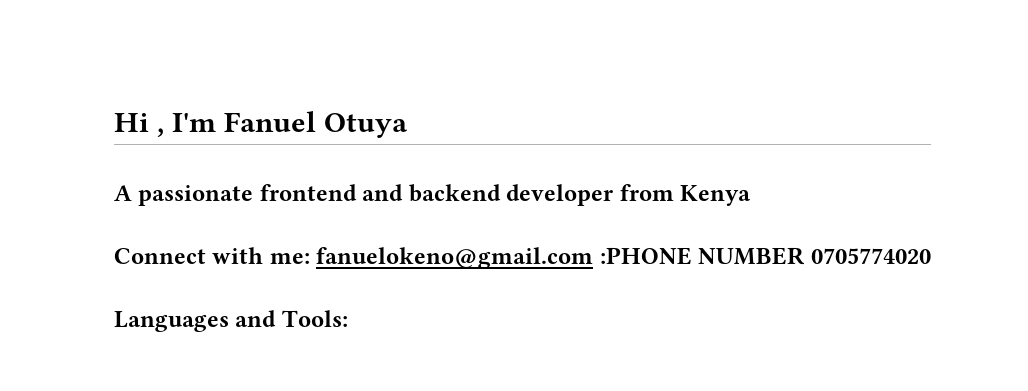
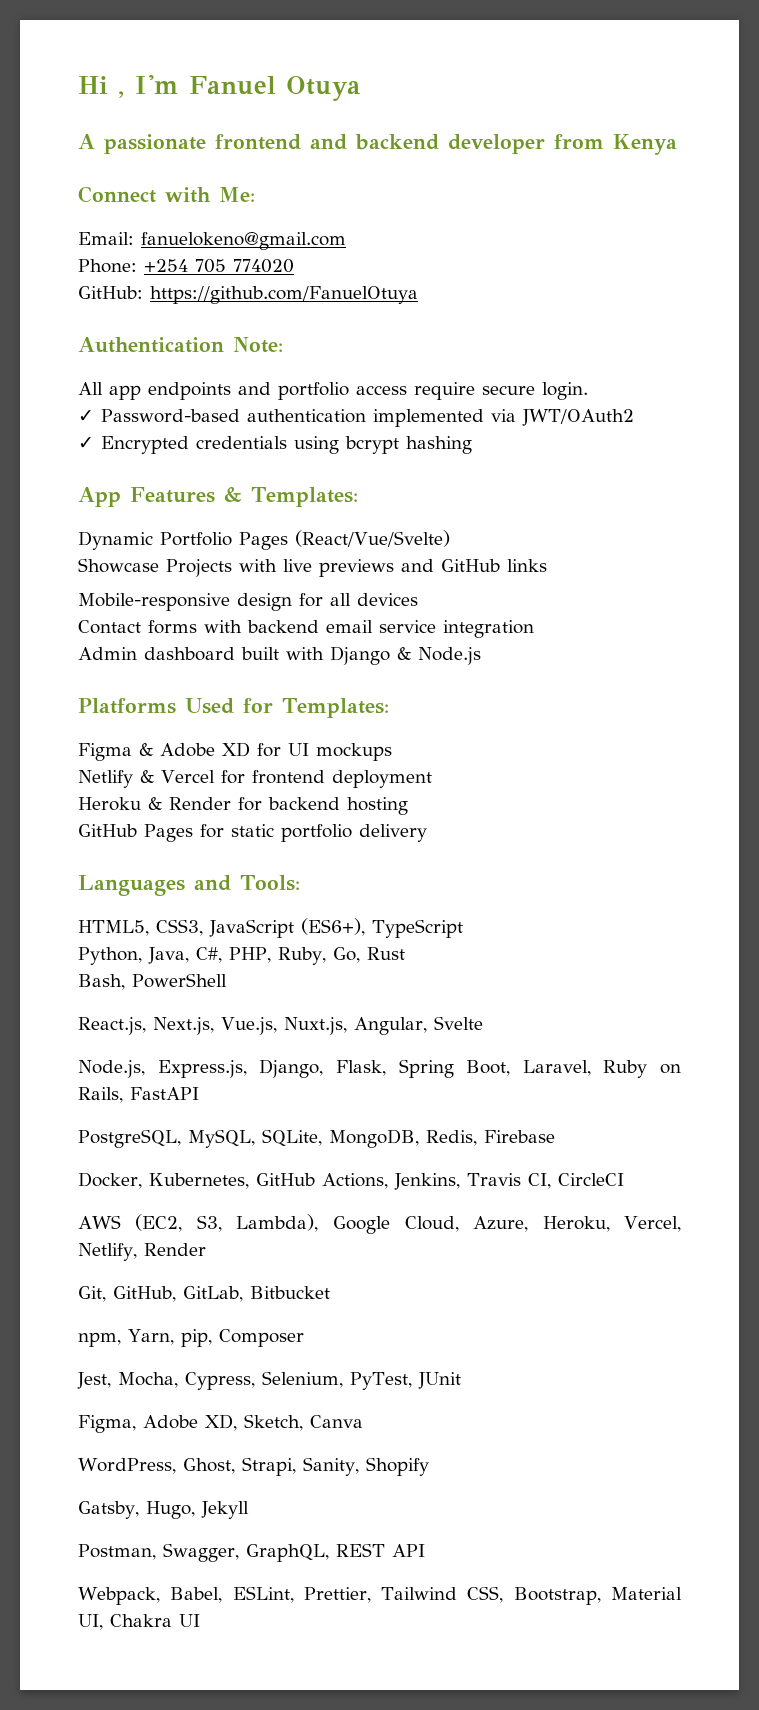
[269,253,310,264] me: -> [219,187,255,202] [78,232,134,245] Me: // Email:
[599,247,931,265] [114,310,348,332] :PHONE NUMBER 0705774020 // Languages and Tools: -> [78,259,294,273] [78,286,418,304] [78,337,283,353] [78,382,588,400] [78,409,634,427] [78,436,472,454] [78,487,358,507] [78,530,450,550] [78,558,547,577] [78,593,418,611] [78,620,534,638] [78,646,481,665] [78,698,389,718] [78,742,392,761] [78,770,432,788] [78,797,408,815] [78,824,427,842] [78,875,300,896] [78,918,463,938] [78,947,405,965] [78,973,227,990] [78,1016,483,1035] [78,1059,681,1078] [78,1087,199,1103] [78,1129,555,1148] [78,1172,624,1190] [78,1214,682,1234] [78,1243,206,1261] [78,1286,330,1302] [78,1329,304,1347] [77,1371,461,1390] [78,1414,363,1433] [78,1457,429,1476] [78,1501,249,1519] [78,1543,425,1562] [78,1586,682,1605] [78,1614,200,1630] // Phone: +254 705 774020 // GitHub: https://github.com/FanuelOtuya // Authentication Note: // All app endpoints and portfolio access require secure login. // ✓ Password-based authentication implemented via JWT/OAuth2 // ✓ Encrypted credentials using bcrypt hashing // App Features & Templates: // Dynamic Portfolio Pages (React/Vue/Svelte) // Showcase Projects with live previews and GitHub links // Mobile-responsive design for all devices // Contact forms with backend email service integration // Admin dashboard built with Django & Node.js // Platforms Used for Templates: // Figma & Adobe XD for UI mockups // Netlify & Vercel for frontend deployment // Heroku & Render for backend hosting // GitHub Pages for static portfolio delivery // Languages and Tools: // HTML5, CSS3, JavaScript (ES6+), TypeScript // Python, Java, C#, PHP, Ruby, Go, Rust // Bash, PowerShell // React.js, Next.js, Vue.js, Nuxt.js, Angular, Svelte // Node.js, Express.js, Django, Flask, Spring Boot, Laravel, Ruby on Rails, FastAPI // PostgreSQL, MySQL, SQLite, MongoDB, Redis, Firebase // Docker, Kubernetes, GitHub Actions, Jenkins, Travis CI, CircleCI // AWS (EC2, S3, Lambda), Google Cloud, Azure, Heroku, Vercel, Netlify, Render // Git, GitHub, GitLab, Bitbucket // npm, Yarn, pip, Composer // Jest, Mocha, Cypress, Selenium, PyTest, JUnit // Figma, Adobe XD, Sketch, Canva // WordPress, Ghost, Strapi, Sanity, Shopify // Gatsby, Hugo, Jekyll // Postman, Swagger, GraphQL, REST API // Webpack, Babel, ESLint, Prettier, Tailwind CSS, Bootstrap, Material UI, Chakra UI

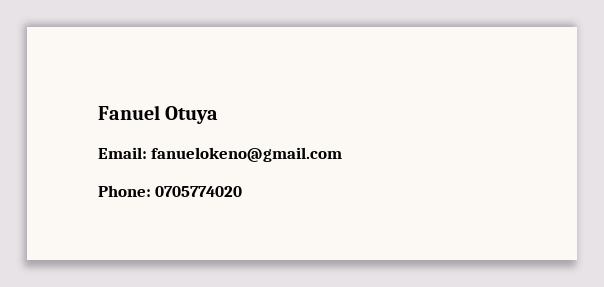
[78,75,178,98] Hi , I'm -> (98, 112) none
[78,134,677,155] [78,186,255,203] [78,232,346,250] [78,259,294,273] [78,286,418,304] [78,337,283,353] [78,382,588,400] [78,409,634,427] [78,436,472,454] [78,487,358,507] [78,530,450,550] [78,558,547,577] [78,593,418,611] [78,620,534,638] [78,646,481,665] [78,698,389,718] [78,742,392,761] [78,770,432,788] [78,797,408,815] [78,824,427,842] [78,875,300,896] [78,918,463,938] [78,947,405,965] [78,973,227,990] [78,1016,483,1035] [78,1059,681,1078] [78,1087,199,1103] [78,1129,555,1148] [78,1172,624,1190] [78,1214,682,1234] [78,1243,206,1261] [78,1286,330,1302] [78,1329,304,1347] [77,1371,461,1390] [78,1414,363,1433] [78,1457,429,1476] [78,1501,249,1519] [78,1543,425,1562] [78,1586,682,1605] [78,1614,200,1630] A passionate frontend and backend developer from Kenya // Connect with Me: // Email: fanuelokeno@gmail.com // Phone: +254 705 774020 // GitHub: https://github.com/FanuelOtuya // Authentication Note: // All app endpoints and portfolio access require secure login. // ✓ Password-based authentication implemented via JWT/OAuth2 // ✓ Encrypted credentials using bcrypt hashing // App Features & Templates: // Dynamic Portfolio Pages (React/Vue/Svelte) // Showcase Projects with live previews and GitHub links // Mobile-responsive design for all devices // Contact forms with backend email service integration // Admin dashboard built with Django & Node.js // Platforms Used for Templates: // Figma & Adobe XD for UI mockups // Netlify & Vercel for frontend deployment // Heroku & Render for backend hosting // GitHub Pages for static portfolio delivery // Languages and Tools: // HTML5, CSS3, JavaScript (ES6+), TypeScript // Python, Java, C#, PHP, Ruby, Go, Rust // Bash, PowerShell // React.js, Next.js, Vue.js, Nuxt.js, Angular, Svelte // Node.js, Express.js, Django, Flask, Spring Boot, Laravel, Ruby on Rails, FastAPI // PostgreSQL, MySQL, SQLite, MongoDB, Redis, Firebase // Docker, Kubernetes, GitHub Actions, Jenkins, Travis CI, CircleCI // AWS (EC2, S3, Lambda), Google Cloud, Azure, Heroku, Vercel, Netlify, Render // Git, GitHub, GitLab, Bitbucket // npm, Yarn, pip, Composer // Jest, Mocha, Cypress, Selenium, PyTest, JUnit // Figma, Adobe XD, Sketch, Canva // WordPress, Ghost, Strapi, Sanity, Shopify // Gatsby, Hugo, Jekyll // Postman, Swagger, GraphQL, REST API // Webpack, Babel, ESLint, Prettier, Tailwind CSS, Bootstrap, Material UI, Chakra UI -> [98,147,343,162] [98,185,243,197] Email: fanuelokeno@gmail.com // Phone: 0705774020

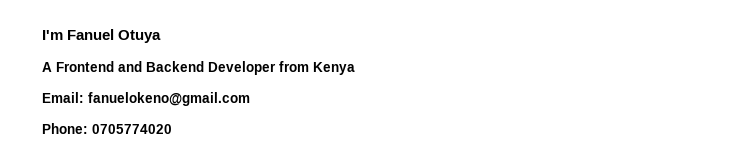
(98, 112) none -> [42,30,63,40] I'm
(219, 115) none -> [42,61,355,75] // A Frontend and Backend Developer from Kenya

